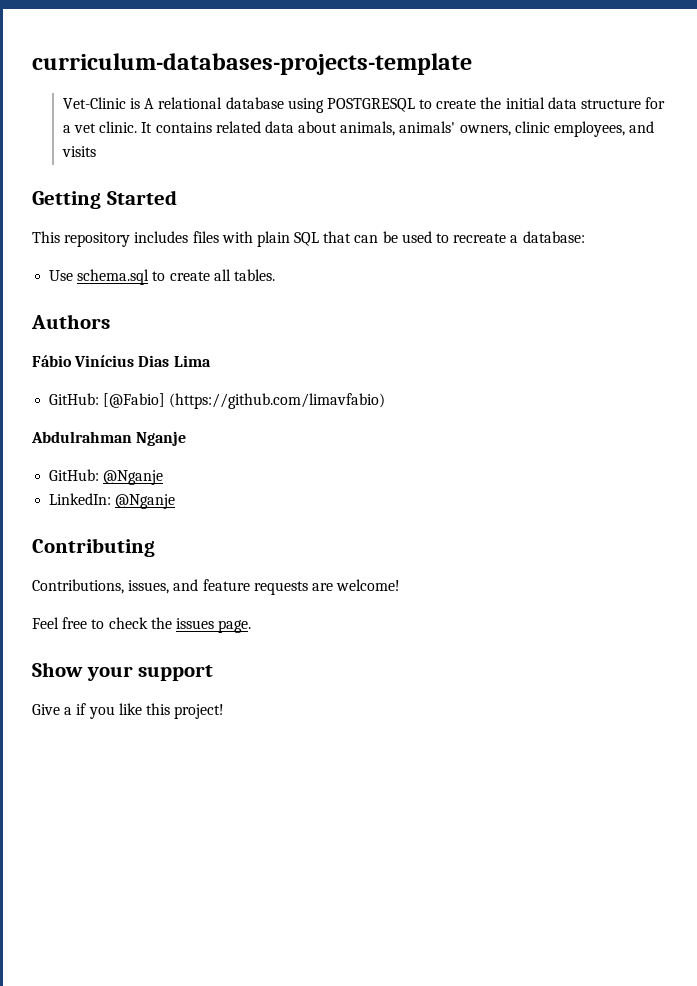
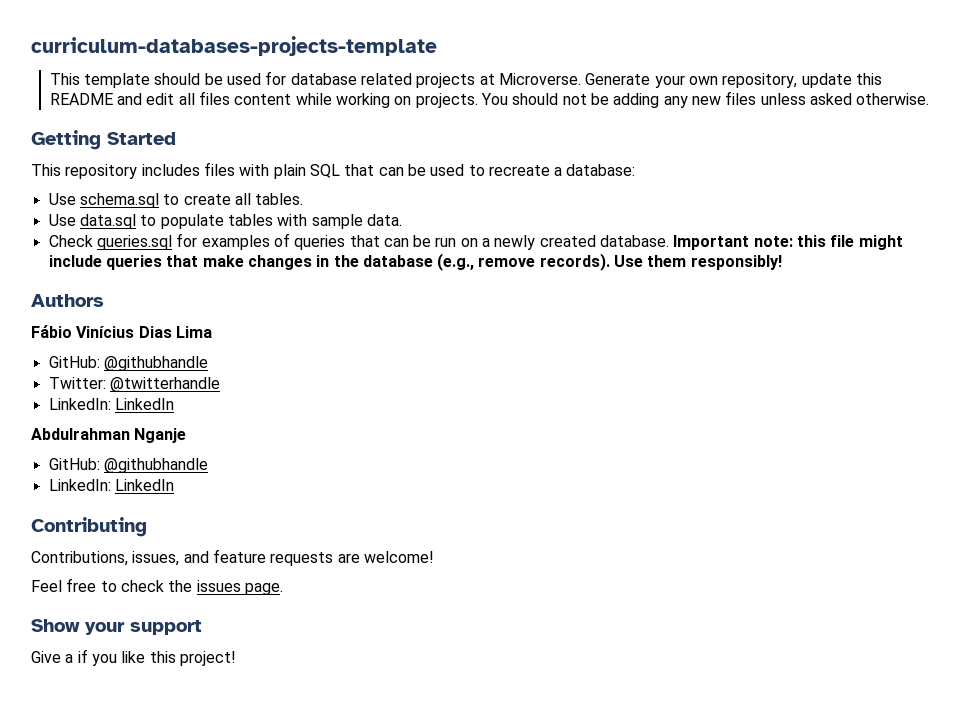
[62,97,666,113] [62,121,655,137] [61,146,96,157] Vet-Clinic is A relational database using POSTGRESQL to create the initial data structure for a vet clinic. It contains related data about animals, animals' owners, clinic employees, and visits -> [49,71,882,88] [49,91,930,108] This template should be used for database related projects at Microverse. Generate your own repository, update this README and edit all files content while working on projects. You should not be adding any new files unless asked otherwise.
(275, 275) none -> [48,214,402,229] [48,233,903,250] [48,253,782,271] // Use data.sql to populate tables with sample data. // Check queries.sql for examples of queries that can be run on a newly created database. Important note: this file might include queries that make changes in the database (e.g., remove records). Use them responsibly!
[103,393,386,409] [@Fabio] (https://github.com/limavfabio) -> [103,356,208,371] [48,377,220,392] [48,398,174,410] @githubhandle // Twitter: @twitterhandle // LinkedIn: LinkedIn
[103,470,164,485] [49,493,176,509] @Nganje // LinkedIn: @Nganje -> [103,458,208,473] [48,479,174,491] @githubhandle // LinkedIn: LinkedIn

